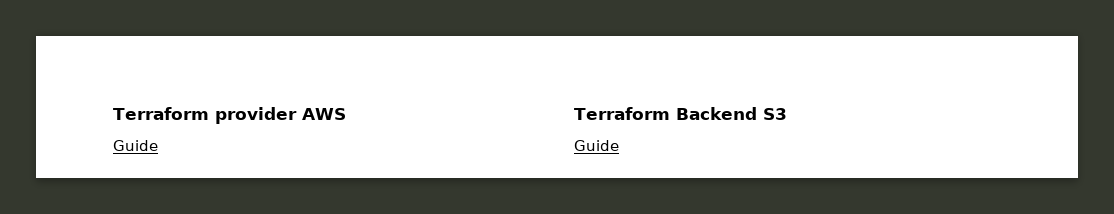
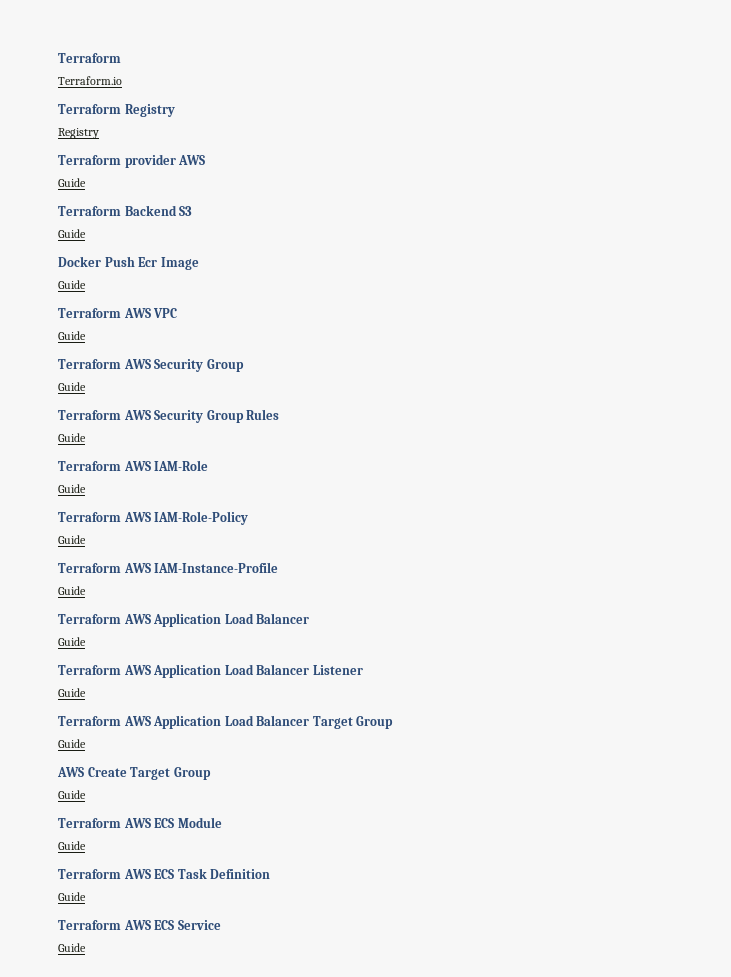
[113,107,209,120] Terraform -> [58,53,121,63] [58,76,122,85] [58,104,175,117] [58,128,99,139] [58,155,121,165] Terraform // Terraform.io // Terraform Registry // Registry // Terraform
(619, 145) none -> [58,256,199,270] [58,280,86,289] [58,308,178,318] [58,331,86,340] [58,359,244,372] [58,382,86,391] [58,409,280,423] [58,433,86,442] [58,460,209,471] [58,484,86,493] [58,511,249,525] [58,535,86,544] [58,562,279,573] [58,586,86,595] [58,613,310,627] [58,637,86,646] [58,664,363,678] [58,688,86,697] [58,715,394,729] [58,739,86,748] [57,767,211,780] [58,790,86,799] [58,817,222,828] [58,841,86,850] [58,868,271,879] [58,892,86,901] [58,920,221,930] [58,943,86,952] // Docker Push Ecr Image // Guide // Terraform AWS VPC // Guide // Terraform AWS Security Group // Guide // Terraform AWS Security Group Rules // Guide // Terraform AWS IAM-Role // Guide // Terraform AWS IAM-Role-Policy // Guide // Terraform AWS IAM-Instance-Profile // Guide // Terraform AWS Application Load Balancer // Guide // Terraform AWS Application Load Balancer Listener // Guide // Terraform AWS Application Load Balancer Target Group // Guide // AWS Create Target Group // Guide // Terraform AWS ECS Module // Guide // Terraform AWS ECS Task Definition // Guide // Terraform AWS ECS Service // Guide

